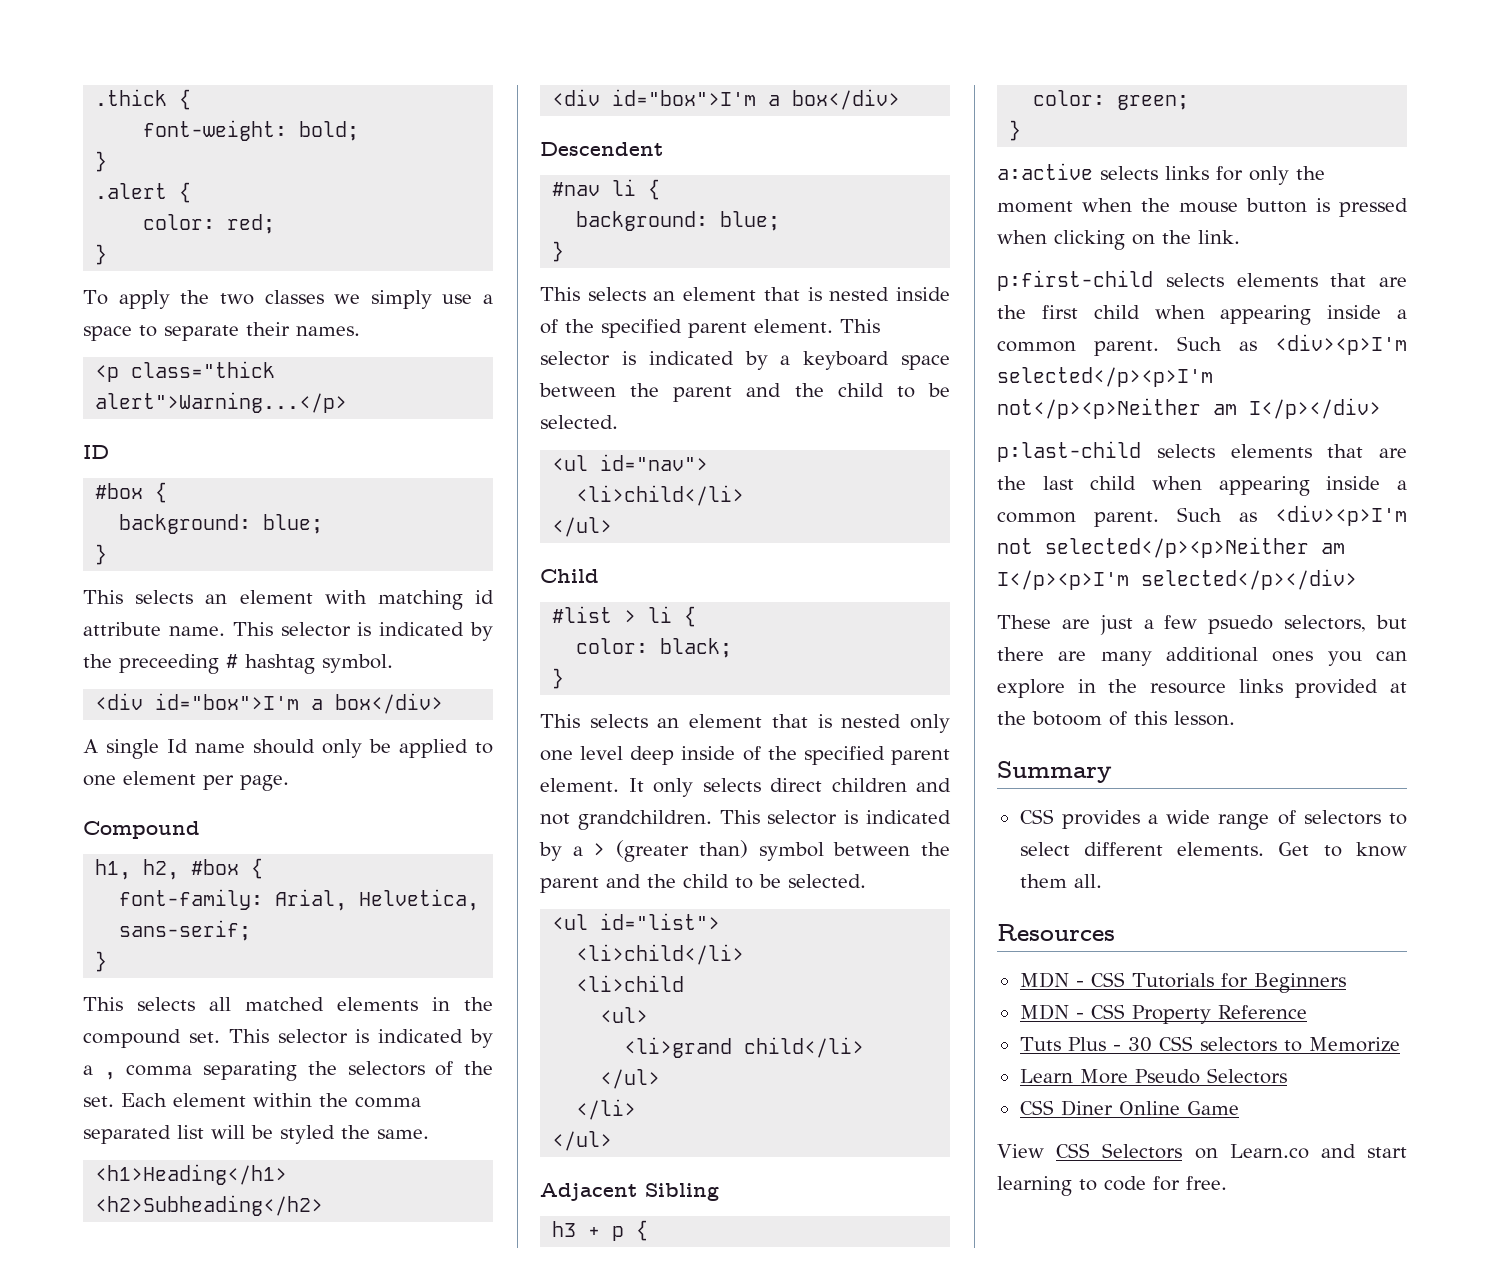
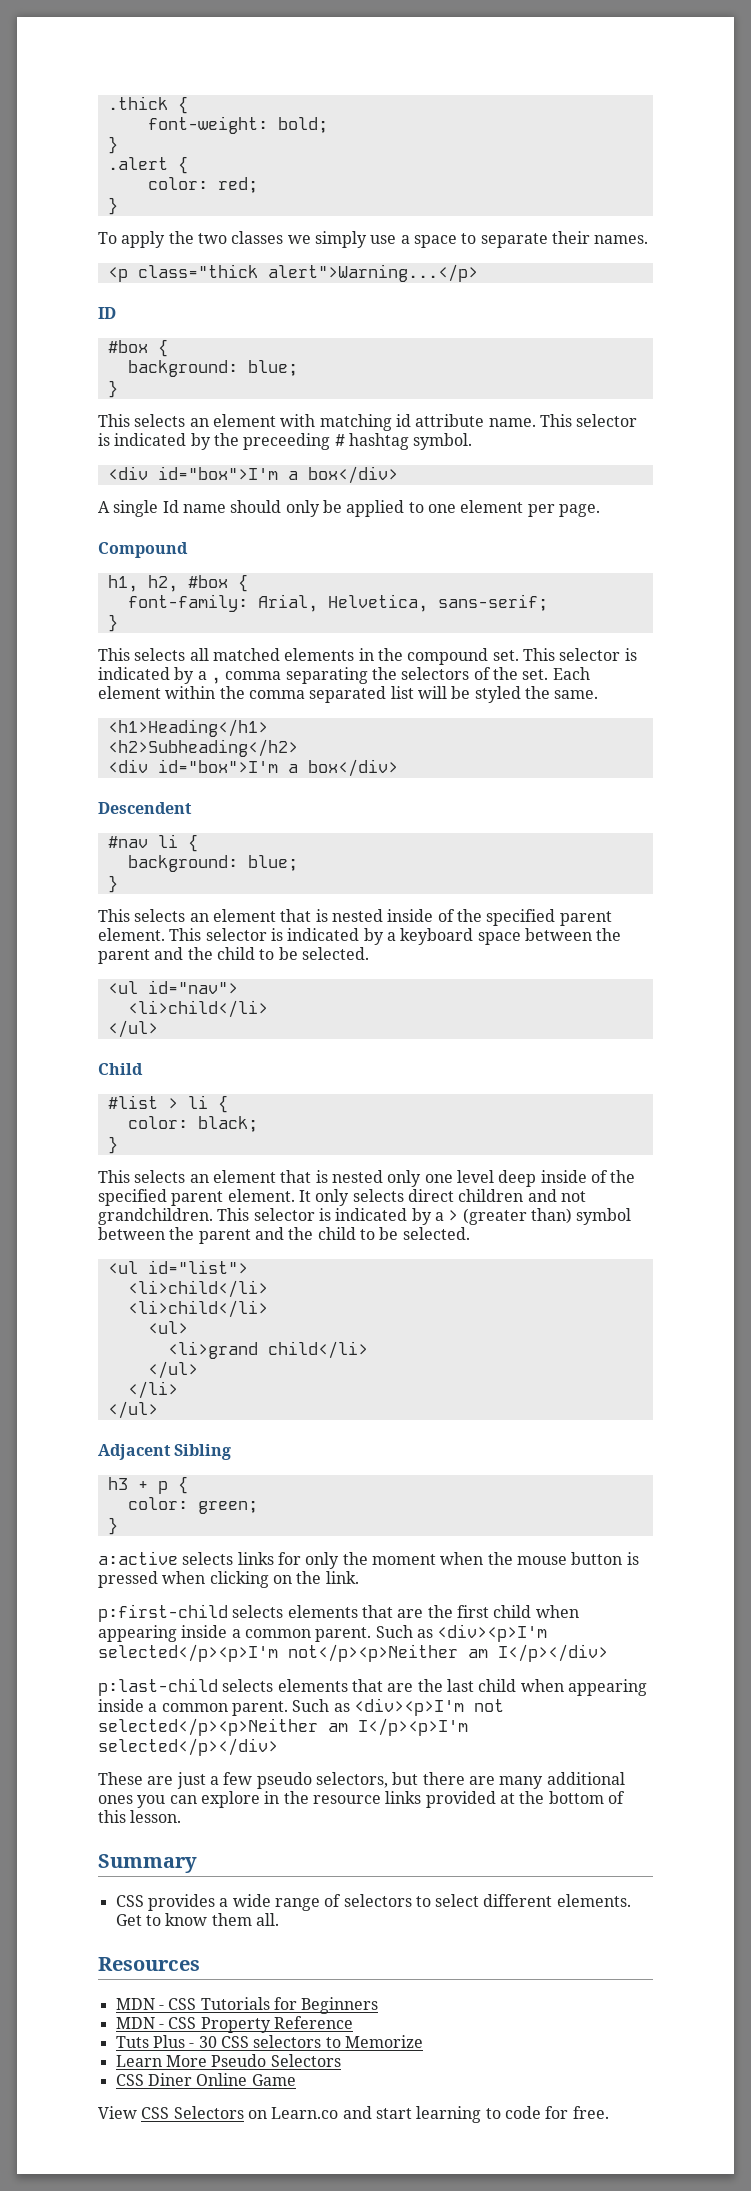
[576,975,685,992] <li>child -> [127,1300,268,1318] <li>child</li>
[1208,615,1274,634] psuedo -> [256,1772,312,1789] pseudo
[1032,711,1102,726] botoom -> [548,1791,604,1804] bottom

